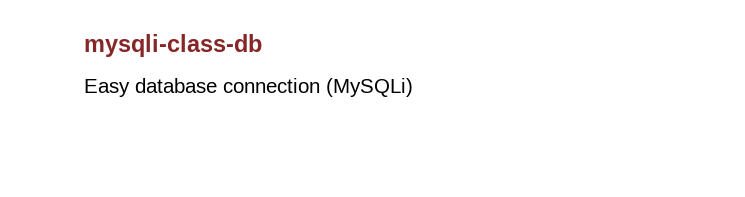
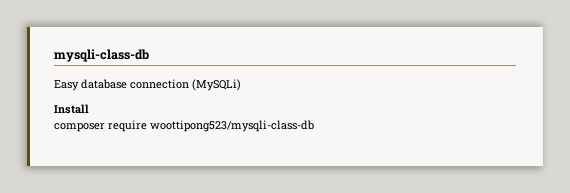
(413, 87) none -> [54,104,89,114] [54,120,314,132] // Install // composer require woottipong523/mysqli-class-db

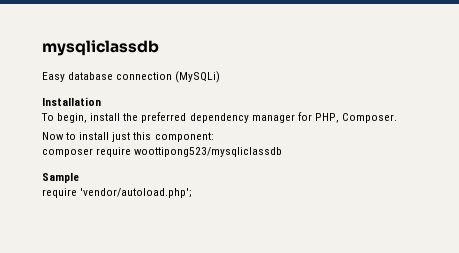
[54,49,149,62] mysqli-class-db -> [42,40,159,56] mysqliclassdb
[54,104,89,114] [54,120,314,132] Install // composer require woottipong523/mysqli-class-db -> [42,97,101,106] [41,112,397,123] [42,132,214,142] [42,147,283,157] [42,173,79,183] [42,188,193,198] Installation // To begin, install the preferred dependency manager for PHP, Composer. // Now to install just this component: // composer require woottipong523/mysqliclassdb // Sample // require 'vendor/autoload.php';

